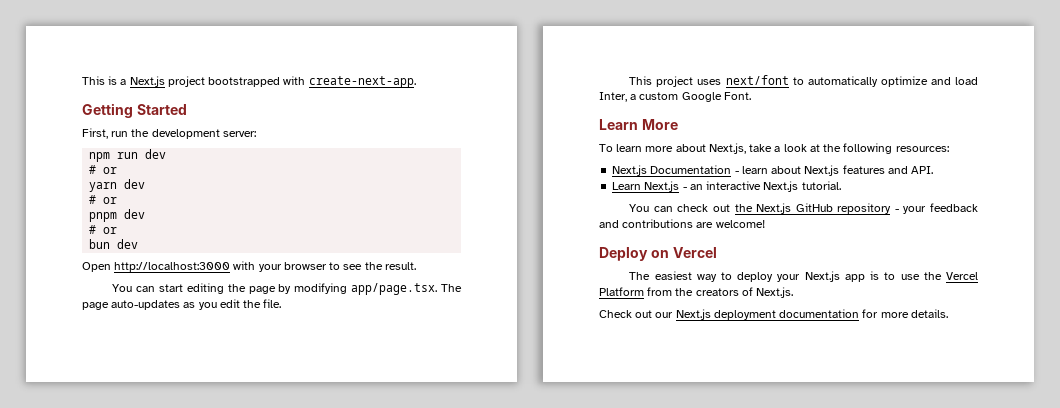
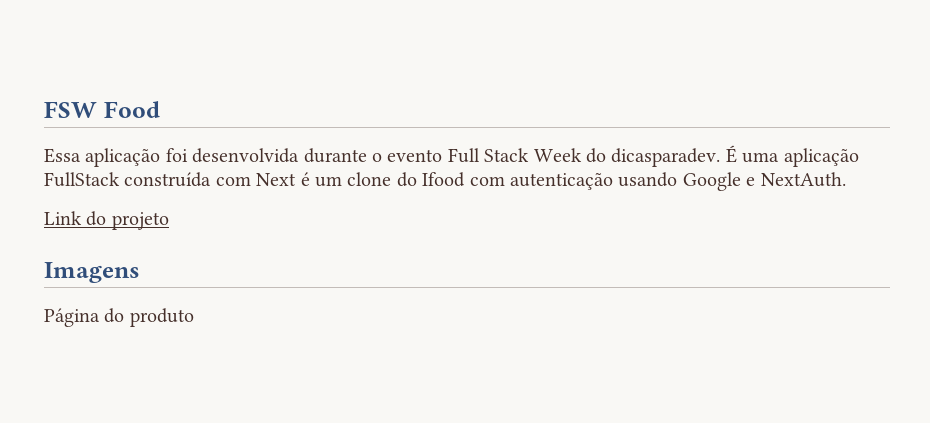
[82,76,416,88] [82,103,187,118] [82,128,256,139] [89,149,167,162] [89,165,118,174] [89,179,146,192] [89,195,118,204] [89,209,146,222] [89,225,118,234] [89,239,139,249] [82,261,416,272] [112,283,462,295] [82,299,282,310] [629,75,978,87] [599,92,751,102] [599,119,678,130] [599,143,949,154] [612,165,934,176] [612,181,841,192] [629,203,978,214] [599,219,765,228] [599,247,717,261] [629,271,978,282] [599,287,794,298] [599,309,948,320] This is a Next.js project bootstrapped with create-next-app. // Getting Started // First, run the development server: // npm run dev // # or // yarn dev // # or // pnpm dev // # or // bun dev // Open http://localhost:3000 with your browser to see the result. // You can start editing the page by modifying app/page.tsx. The page auto-updates as you edit the file. // This project uses next/font to automatically optimize and load Inter, a custom Google Font. // Learn More // To learn more about Next.js, take a look at the following resources: // Next.js Documentation - learn about Next.js features and API. // Learn Next.js - an interactive Next.js tutorial. // You can check out the Next.js GitHub repository - your feedback and contributions are welcome! // Deploy on Vercel // The easiest way to deploy your Next.js app is to use the Vercel Platform from the creators of Next.js. // Check out our Next.js deployment documentation for more details. -> [44,101,160,118] [44,145,859,167] [44,172,846,191] [44,211,169,230] [44,262,140,283] [44,308,194,327] FSW Food // Essa aplicação foi desenvolvida durante o evento Full Stack Week do dicasparadev. É uma aplicação FullStack construída com Next é um clone do Ifood com autenticação usando Google e NextAuth. // Link do projeto // Imagens // Página do produto

